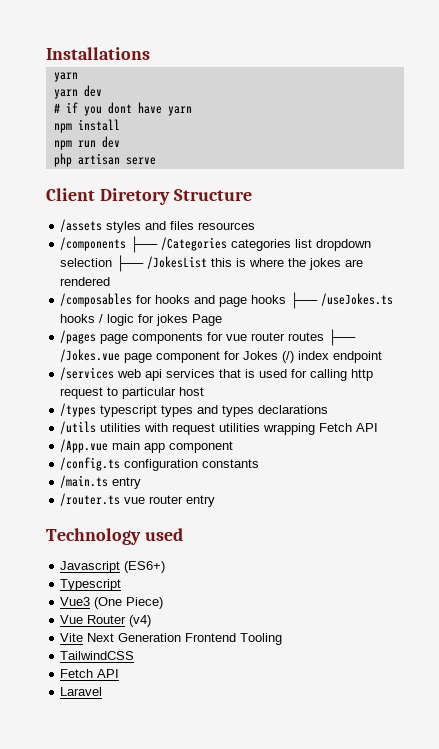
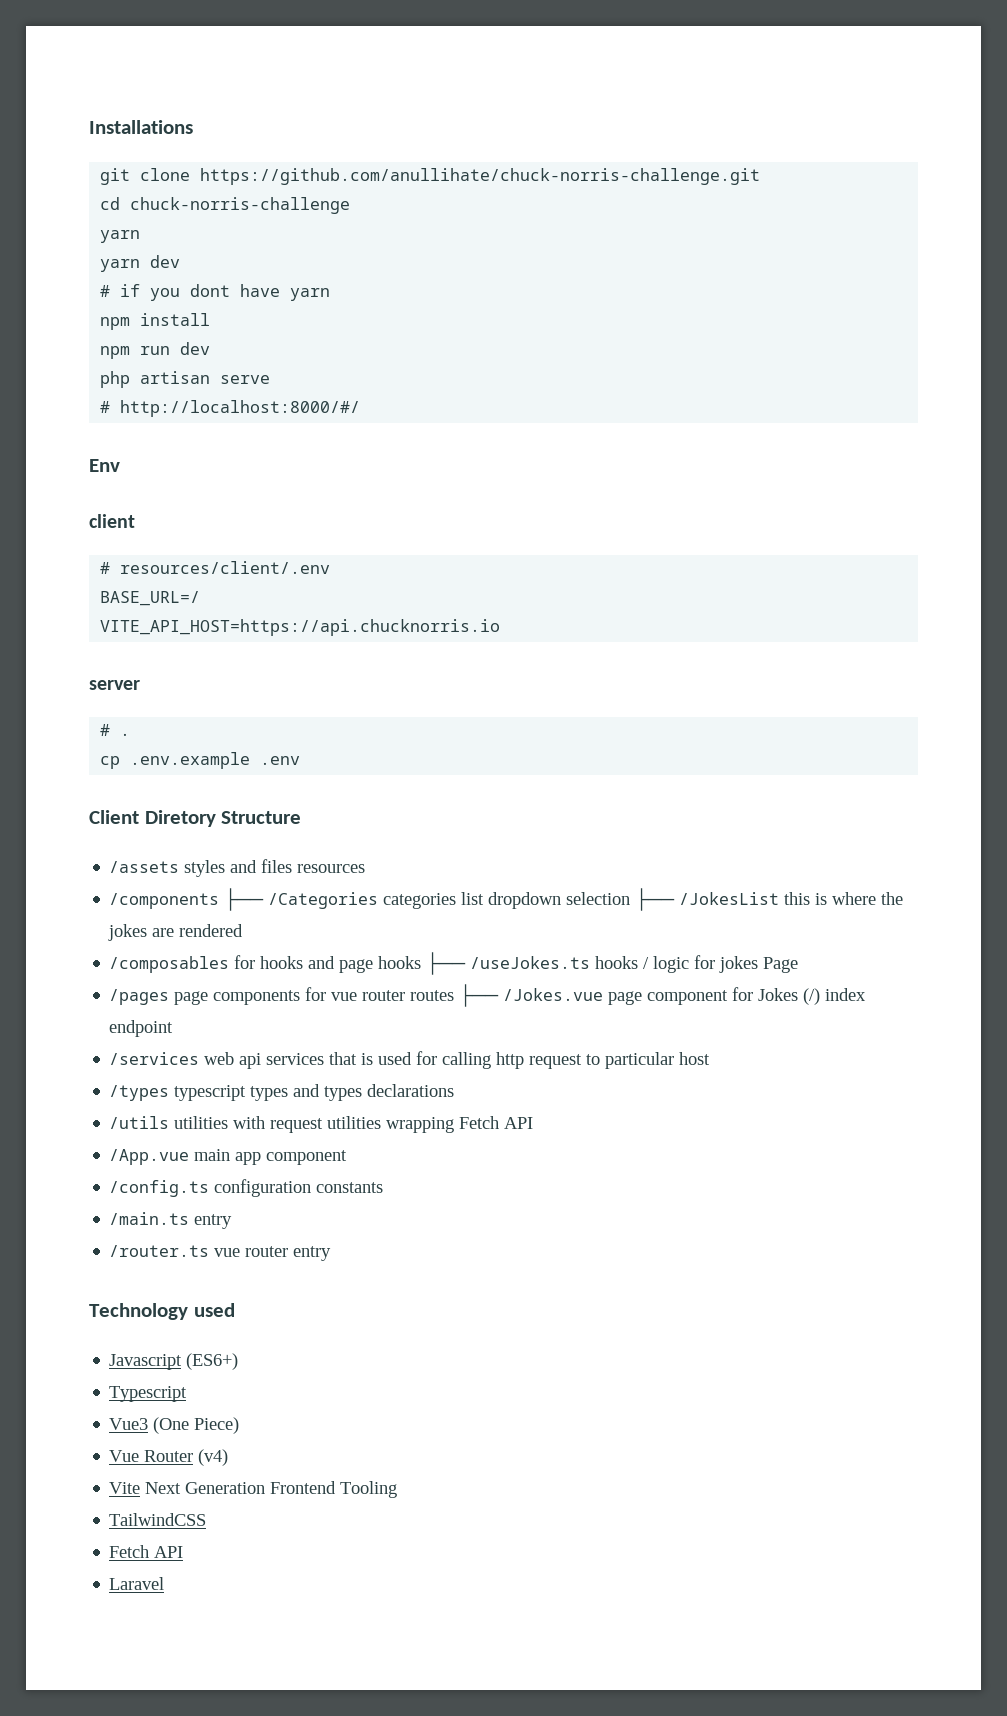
(150, 53) none -> [100,168,761,185] [100,197,351,214] // git clone https://github.com/anullihate/chuck-norris-challenge.git // cd chuck-norris-challenge
(156, 161) none -> [100,400,361,417] [89,459,120,472] [89,514,135,528] [100,561,331,574] [100,591,201,606] [100,619,501,636] [89,680,140,690] [100,724,131,736] [100,752,301,769] // # http://localhost:8000/#/ // Env // client // # resources/client/.env // BASE_URL=/ // VITE_API_HOST=https://api.chucknorris.io // server // # . // cp .env.example .env

